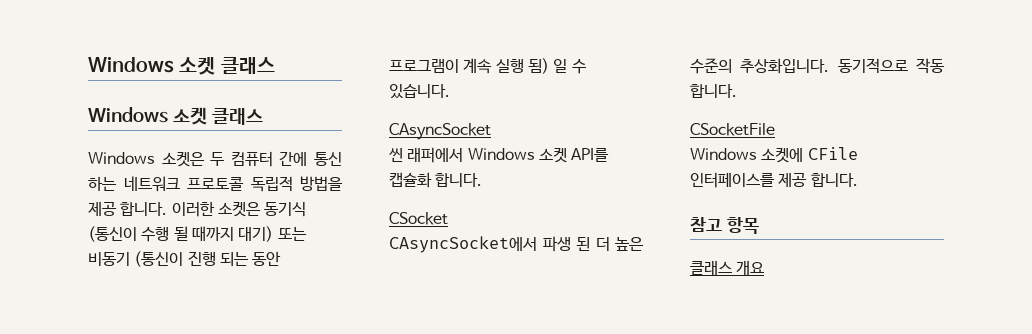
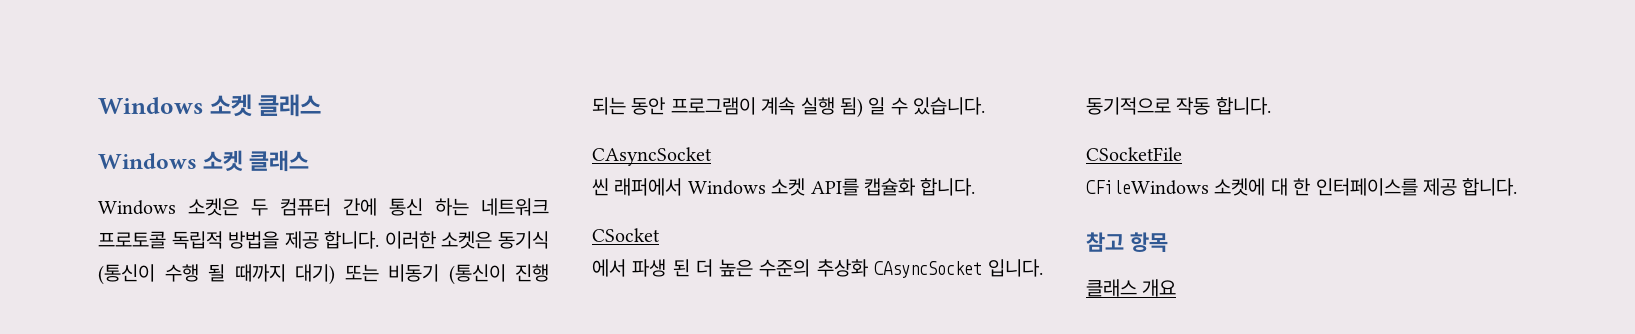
[389,236,537,253] CAsyncSocket에서 -> [592,259,626,277] 에서
[740,58,830,74] 추상화입니다. -> [816,259,1043,278] 추상화 CAsyncSocket 입니다.
[690,147,858,163] Windows 소켓에 CFile -> [1086,178,1311,196] CFileWindows 소켓에 대 한

